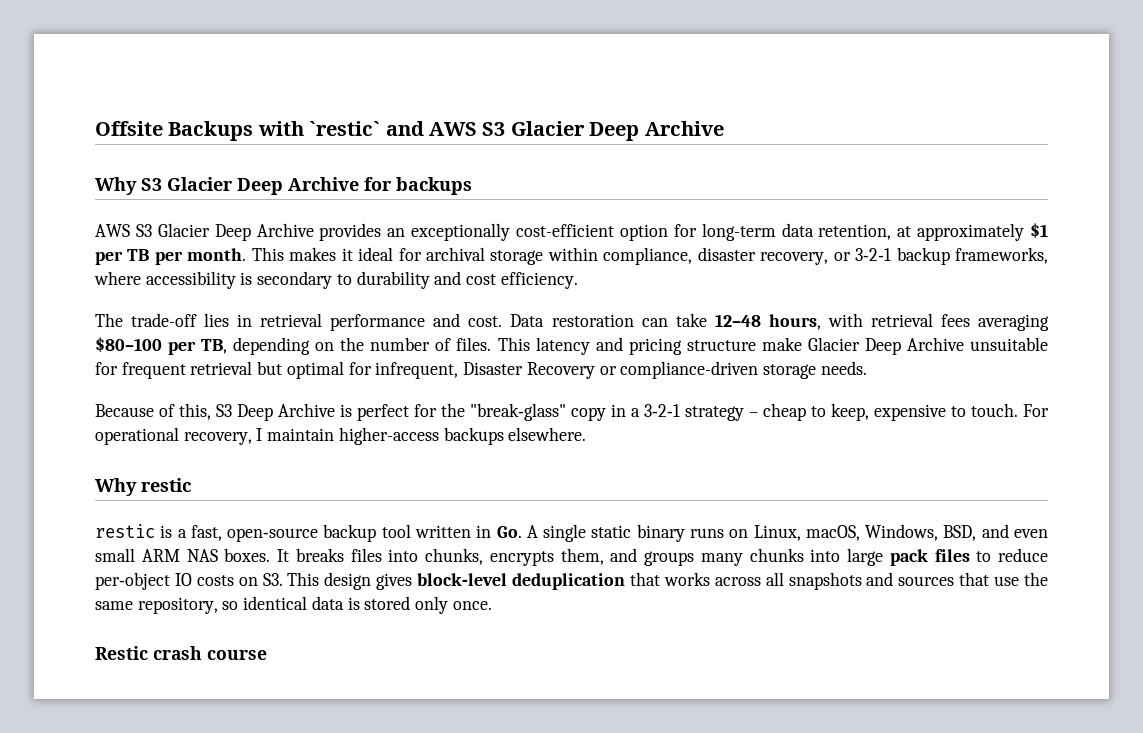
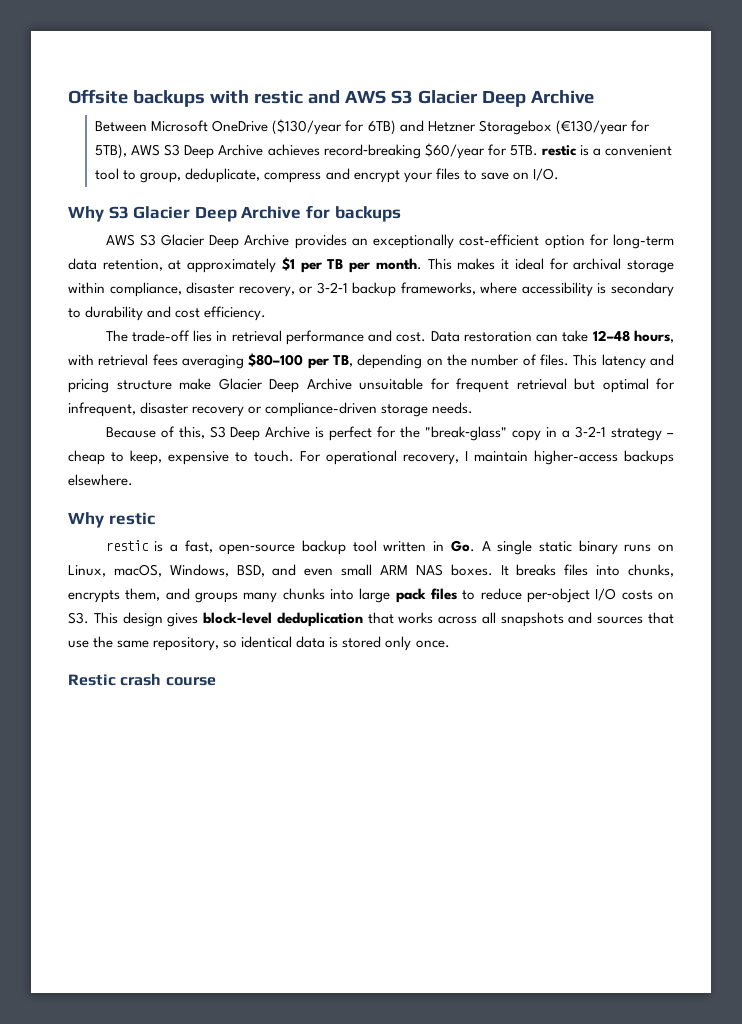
[168,121,381,141] Backups with `restic` -> [132,90,303,107] backups with restic
(724, 128) none -> [95,119,650,135] [95,143,672,159] [95,168,559,183] // Between Microsoft OneDrive ($130/year for 6TB) and Hetzner Storagebox (€130/year for 5TB), AWS S3 Deep Archive achieves record‑breaking $60/year for 5TB. restic is a convenient tool to group, deduplicate, compress and encrypt your files to save on I/O.
[463,362,595,379] Disaster Recovery -> [140,402,245,417] disaster recovery
[174,573,192,586] IO -> [595,588,617,601] I/O

